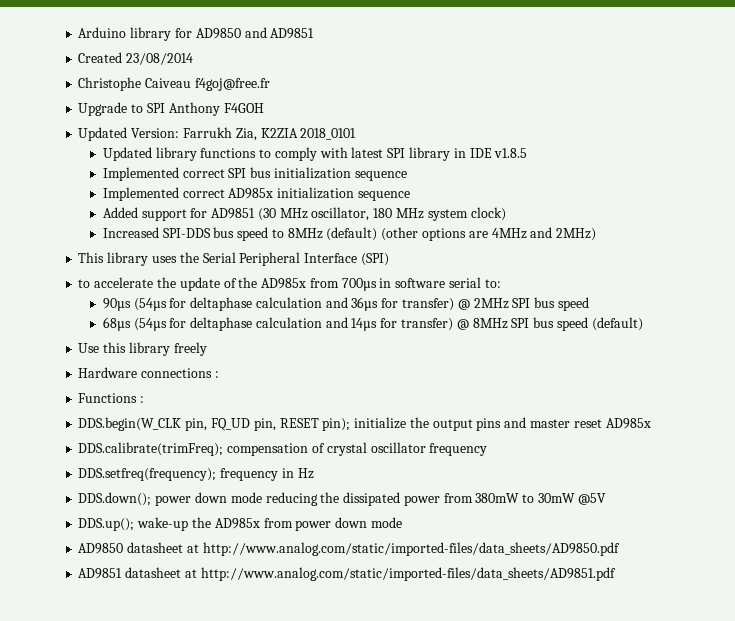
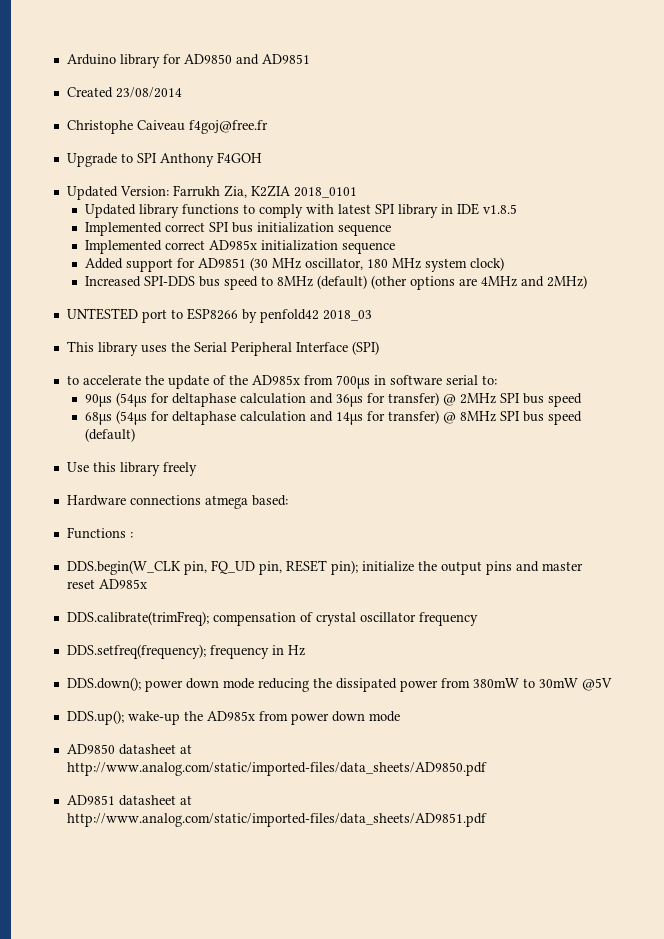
(597, 234) none -> [66,308,372,323] // UNTESTED port to ESP8266 by penfold42 2018_03
[214,371,219,378] : -> [204,495,288,509] atmega based:

